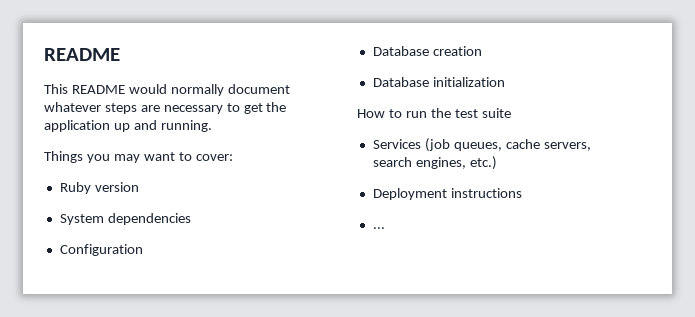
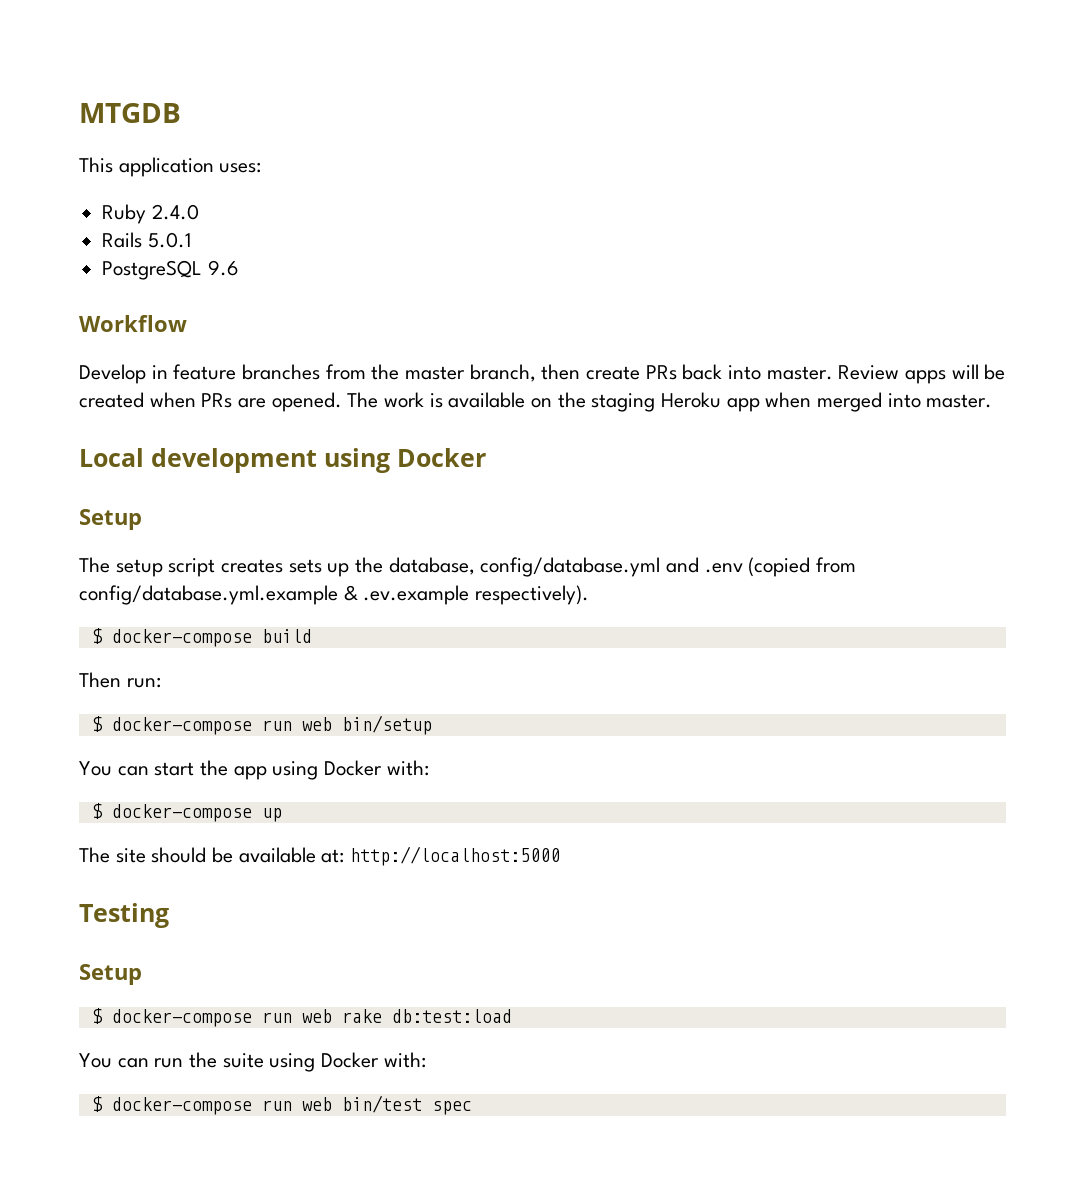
[44,48,120,61] README -> [79,103,181,123] MTGDB
[71,84,290,96] [44,102,287,114] [44,120,212,132] [44,151,233,163] [59,182,139,194] [59,213,191,225] [59,244,143,256] [372,46,482,56] [372,77,505,87] [357,109,402,118] README would normally document whatever steps are necessary to get the application up and running. // Things you may want to cover: // Ruby version // System dependencies // Configuration // Database creation // Database initialization // How to -> [118,157,262,177] [102,204,199,224] [102,232,191,248] [102,260,239,280] [79,315,187,332] [79,364,1006,384] [79,392,993,412] [79,448,486,473] [79,509,142,530] [79,557,857,577] [79,585,590,605] [91,628,312,647] [79,672,161,688] [91,715,432,735] [79,760,429,780] [91,803,282,822] [79,846,561,866] [79,903,169,928] [79,964,142,985] [91,1008,512,1027] [79,1053,149,1068] application uses: // Ruby 2.4.0 // Rails 5.0.1 // PostgreSQL 9.6 // Workflow // Develop in feature branches from the master branch, then create PRs back into master. Review apps will be created when PRs are opened. The work is available on the staging Heroku app when merged into master. // Local development using Docker // Setup // The setup script creates sets up the database, config/database.yml and .env (copied from config/database.yml.example & .ev.example respectively). // $ docker-compose build // Then run: // $ docker-compose run web bin/setup // You can start the app using Docker with: // $ docker-compose up // The site should be available at: http://localhost:5000 // Testing // Setup // $ docker-compose run web rake db:test:load // You can
[454,109,478,118] test -> (218, 1060) none
[372,138,591,152] [372,156,497,170] [372,188,522,200] [372,227,385,229] // Services (job queues, cache servers, search engines, etc.) // Deployment instructions // ... -> [269,1052,426,1072] [91,1095,472,1115] using Docker with: // $ docker-compose run web bin/test spec

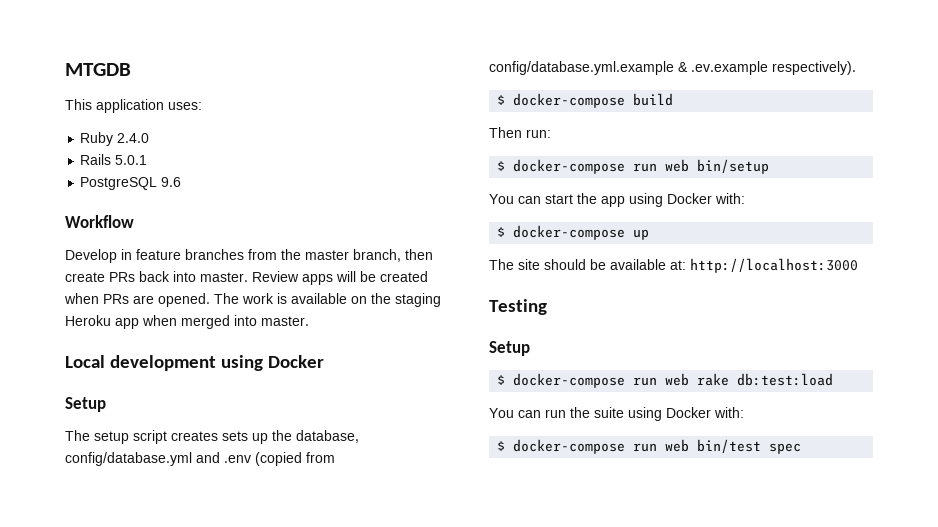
[350,846,561,866] http://localhost:5000 -> [690,258,858,273] http://localhost:3000

